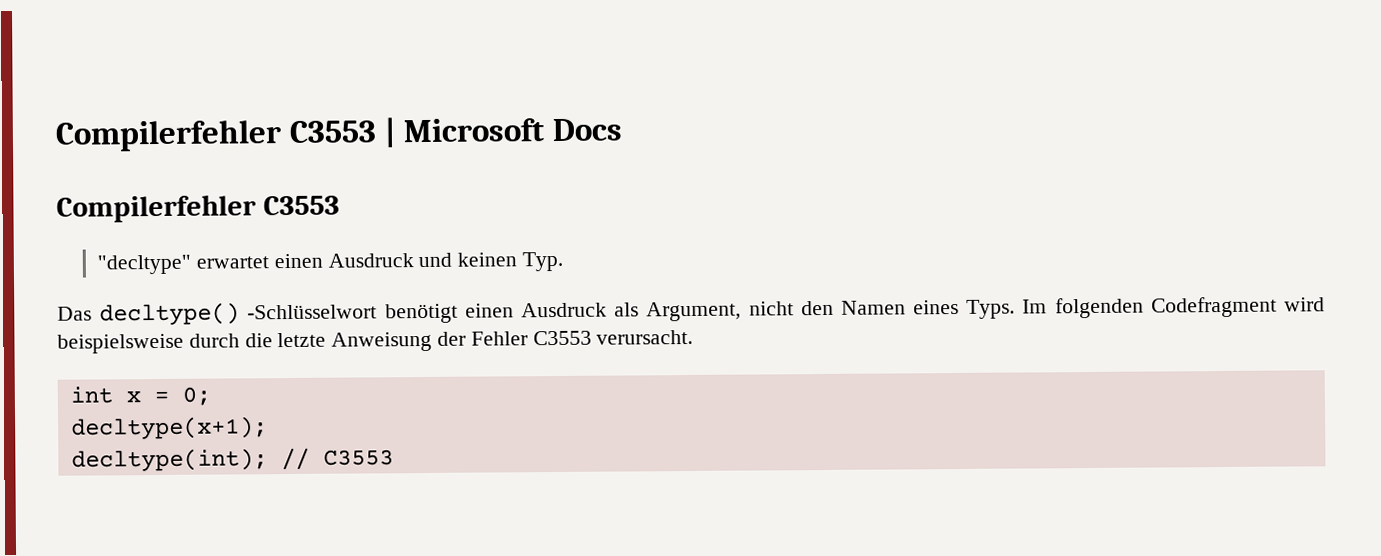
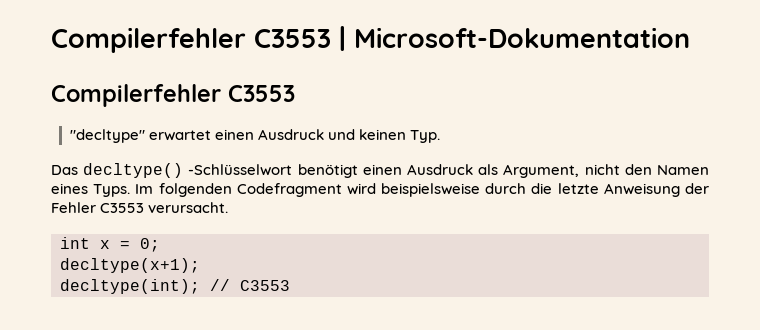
[403,118,623,143] Microsoft Docs -> [354,27,690,48] Microsoft-Dokumentation

